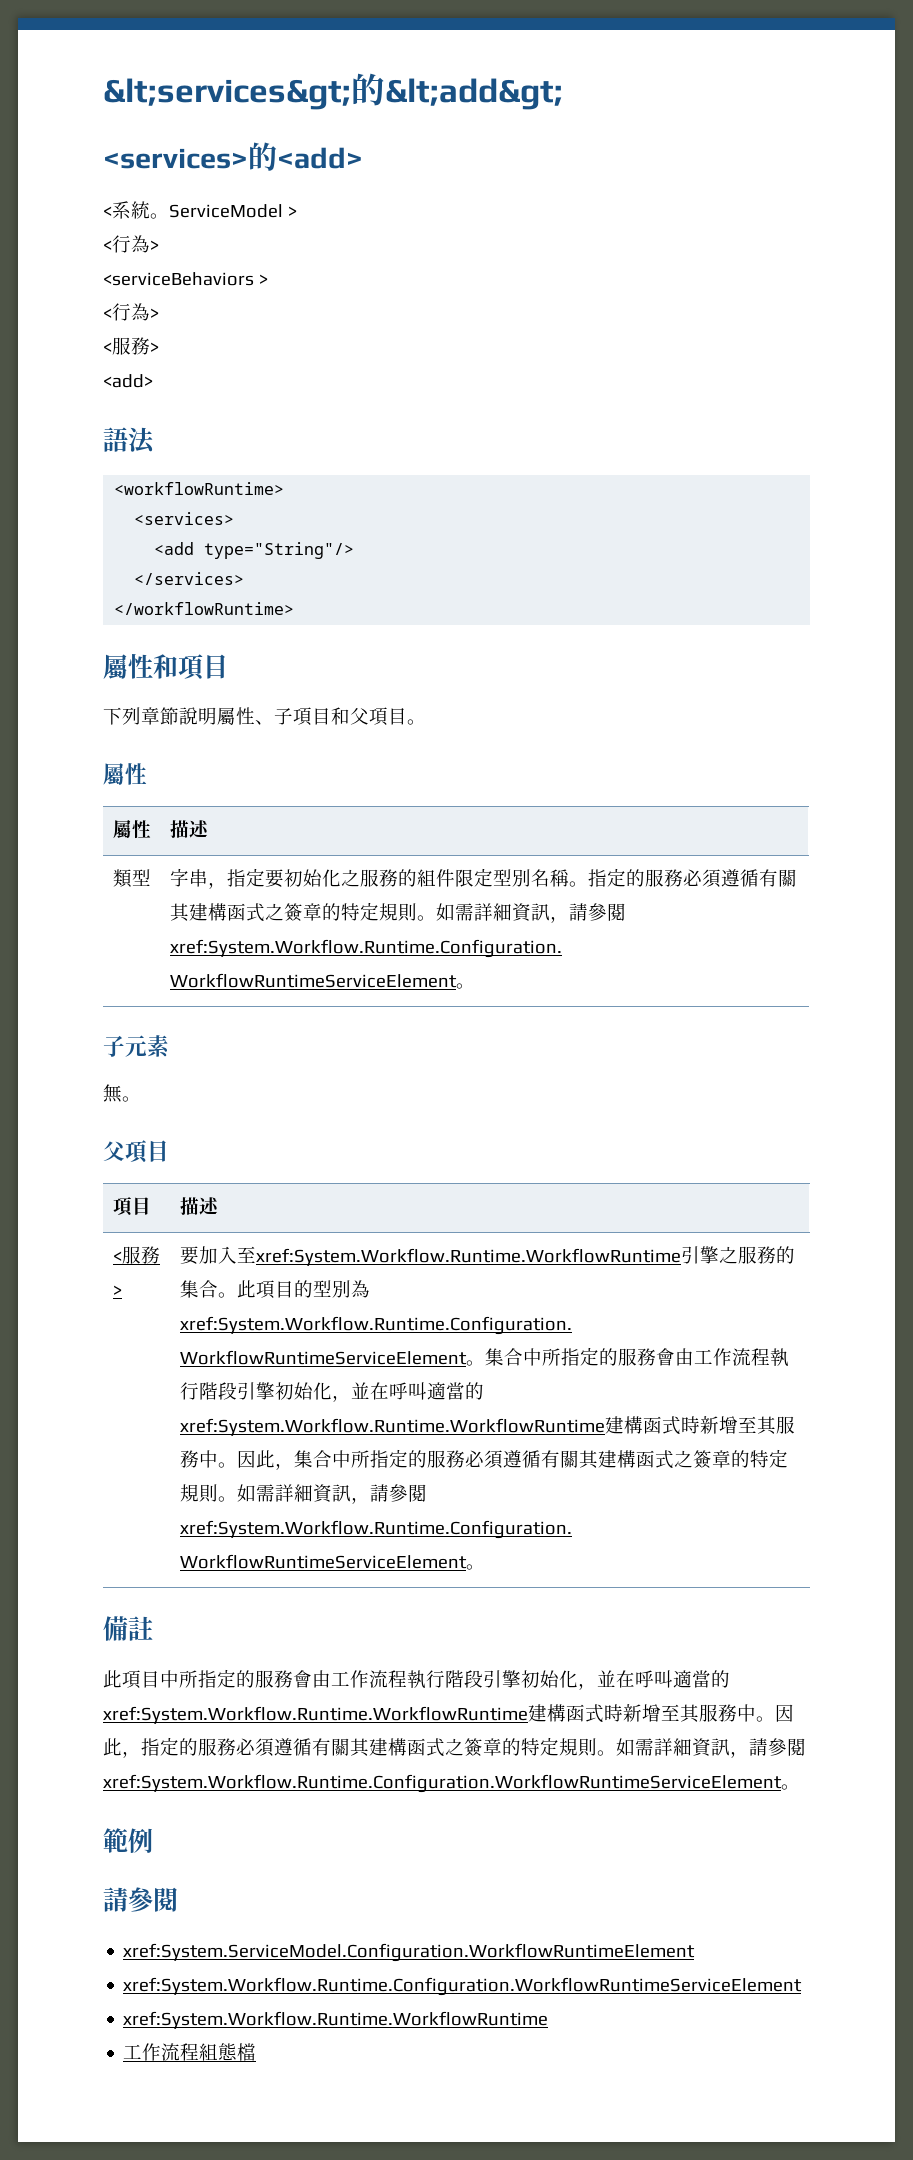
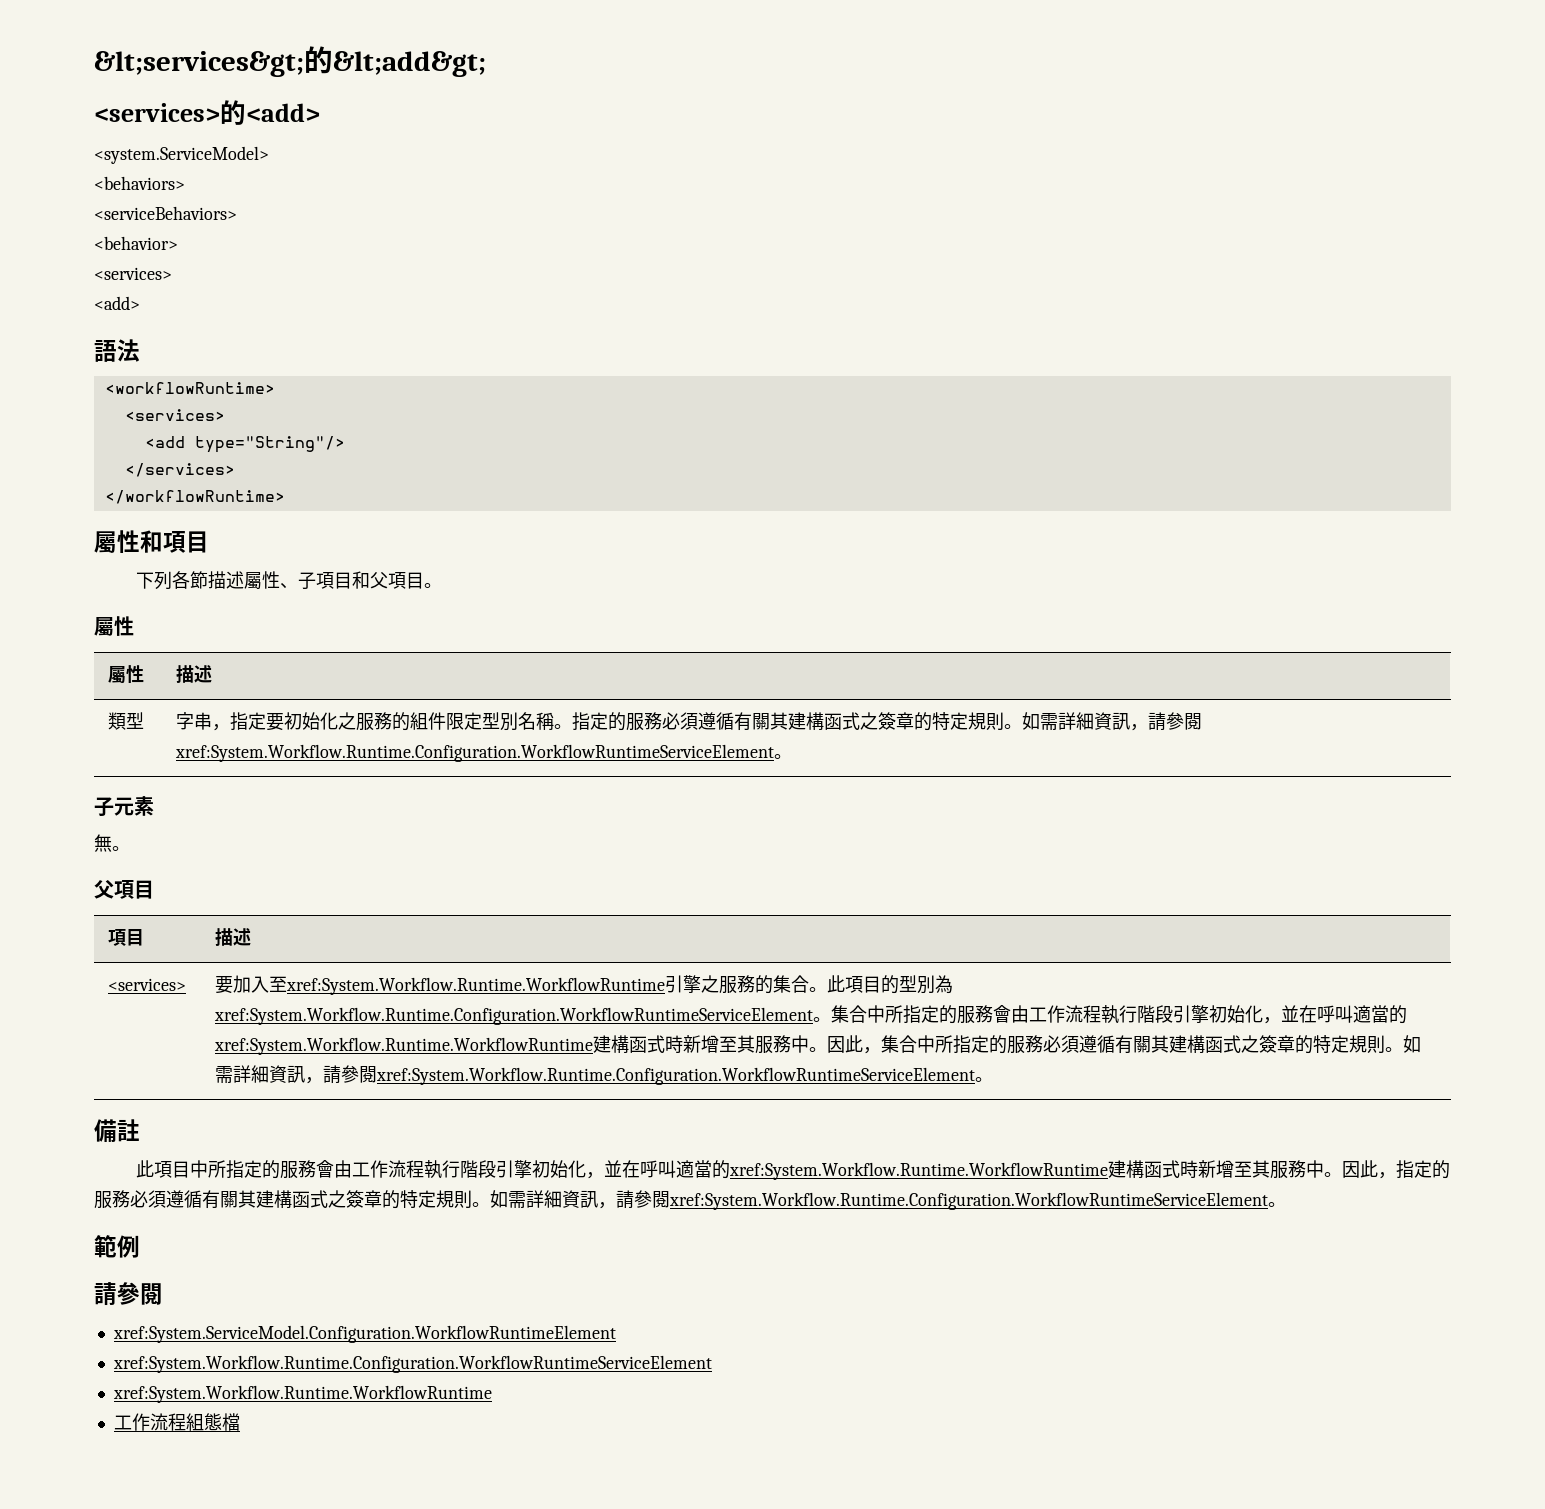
[103,201,297,219] [103,235,159,253] [103,272,268,286] [103,303,159,321] [103,337,159,355] <系統。ServiceModel > // <行為> // <serviceBehaviors > // <行為> // <服務> -> [94,146,269,164] [94,176,185,190] [94,206,237,220] [94,236,178,250] [94,267,172,280] <system.ServiceModel> // <behaviors> // <serviceBehaviors> // <behavior> // <services>
[141,707,217,725] 章節說明 -> [172,571,245,589] 各節描述
[112,1246,160,1264] [112,1285,122,1296] <服務> -> [108,978,187,991] <services>

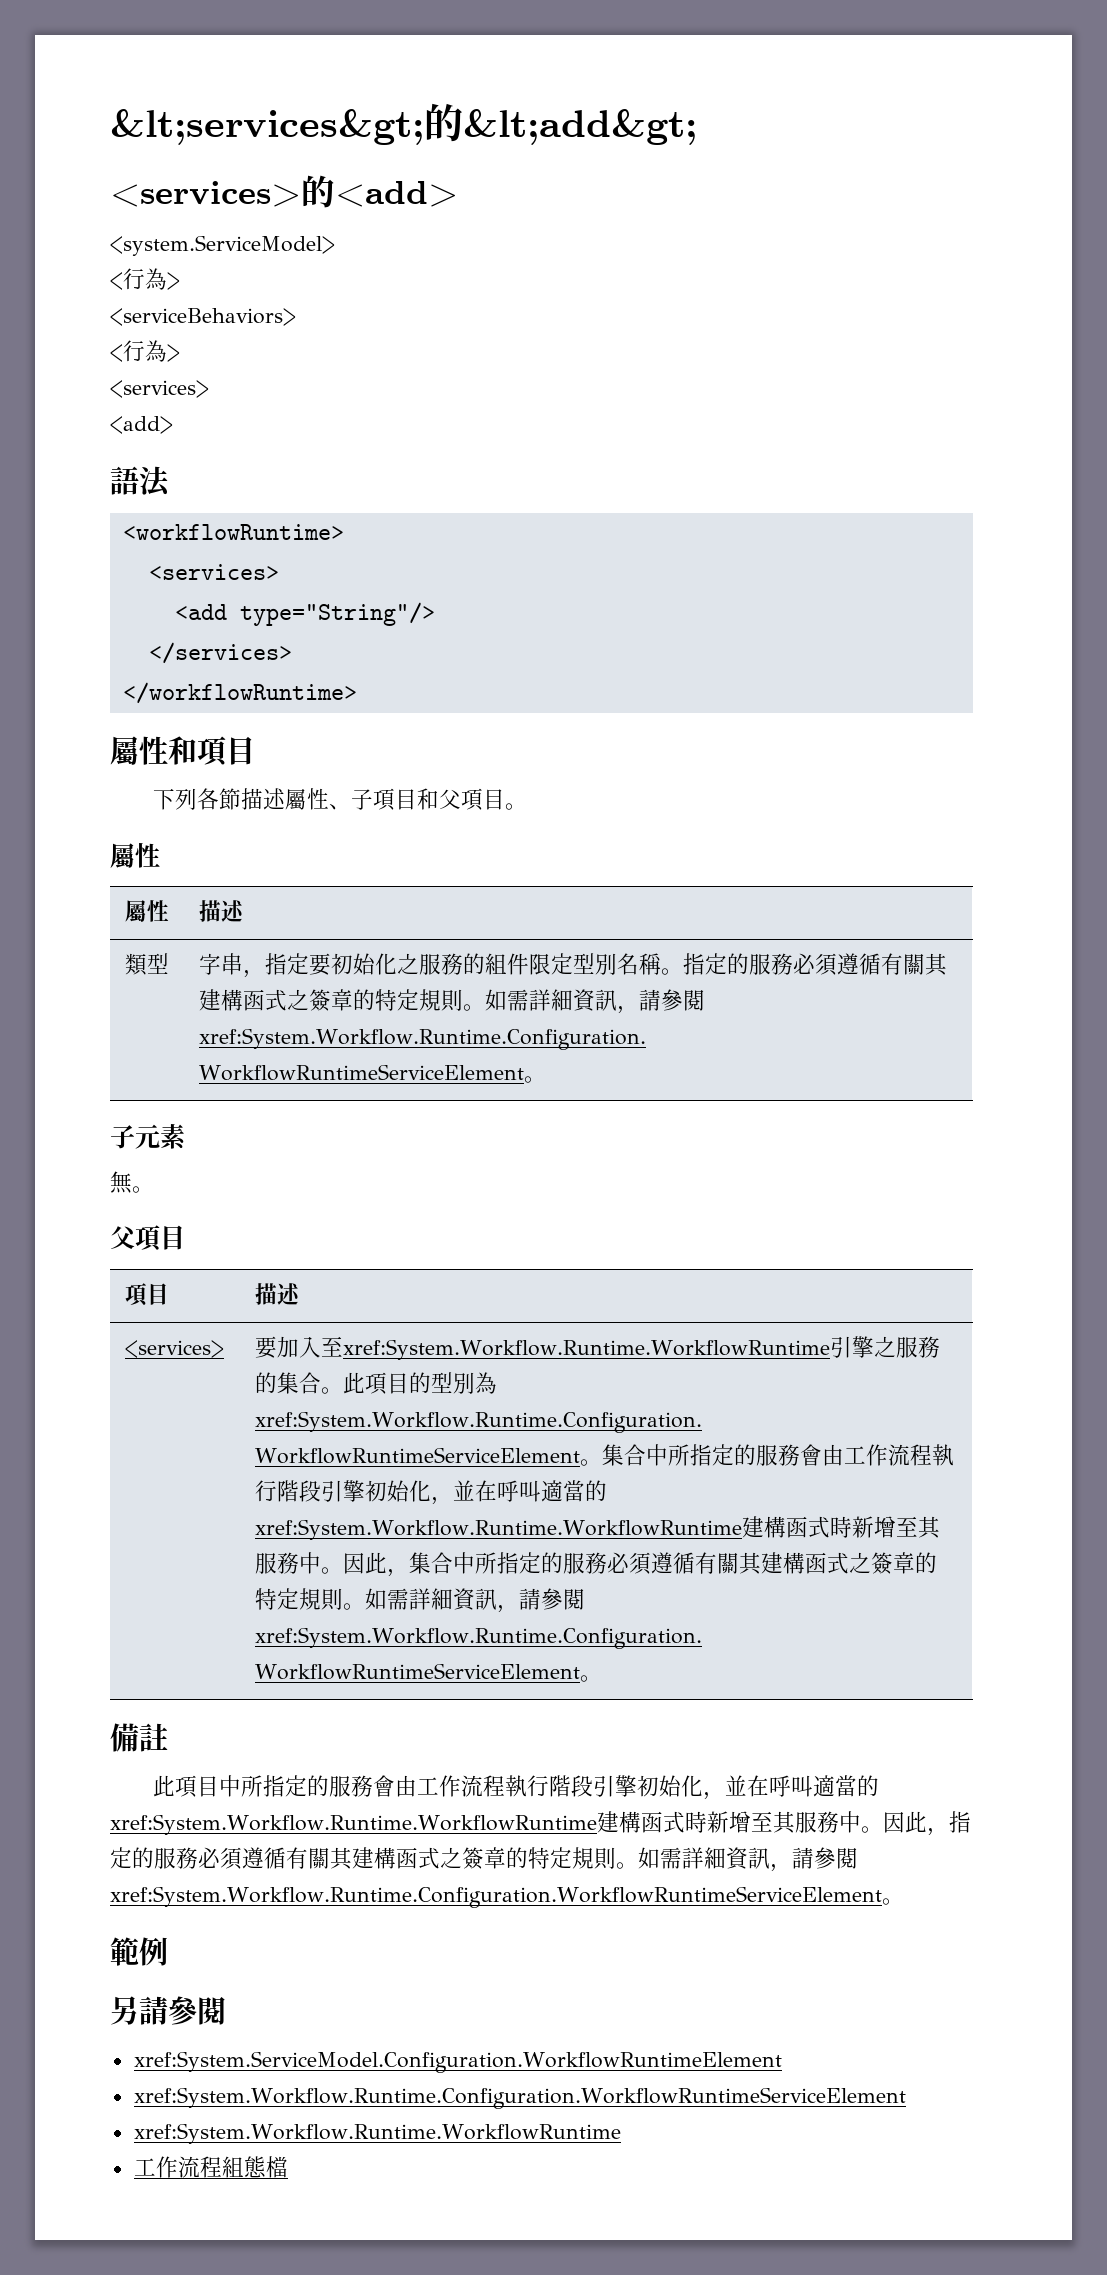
[94,176,185,190] [94,206,237,220] [94,236,178,250] <behaviors> // <serviceBehaviors> // <behavior> -> [110,268,180,290] [110,308,296,326] [110,340,180,362] <行為> // <serviceBehaviors> // <行為>
(140, 1246) none -> [110,1996,139,2025] 另

